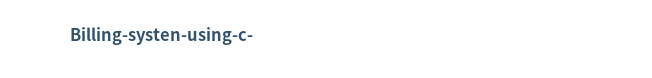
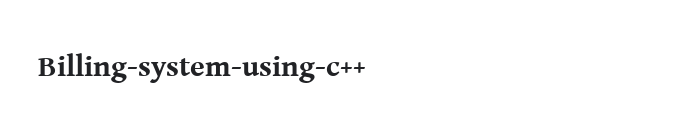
[70,27,253,45] Billing-systen-using-c- -> [38,53,366,83] Billing-system-using-c++

